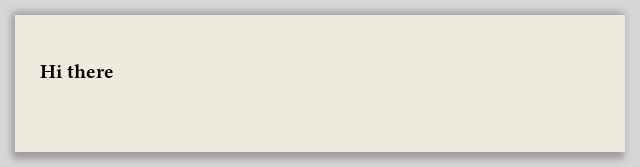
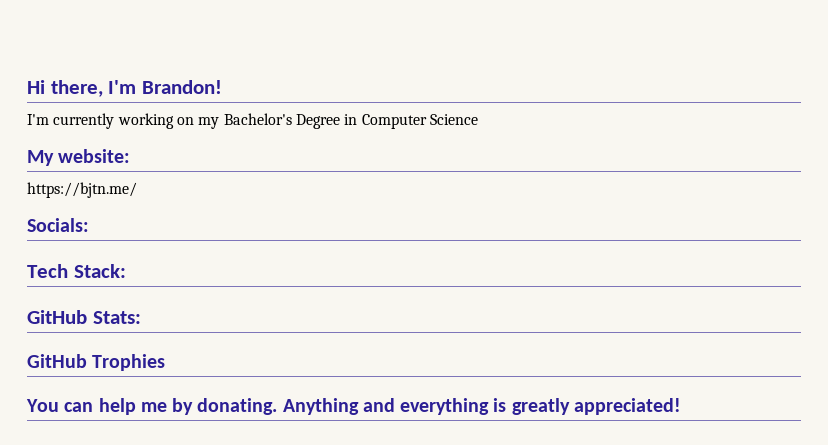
[67,64,115,78] there -> [50,80,223,97] [27,113,478,129] [27,149,131,166] [27,182,137,198] [27,218,89,232] [27,264,126,278] [27,310,141,324] [27,354,166,371] [26,398,681,415] there, I'm Brandon! // I'm currently working on my Bachelor's Degree in Computer Science // My website: // https://bjtn.me/ // Socials: // Tech Stack: // GitHub Stats: // GitHub Trophies // You can help me by donating. Anything and everything is greatly appreciated!

